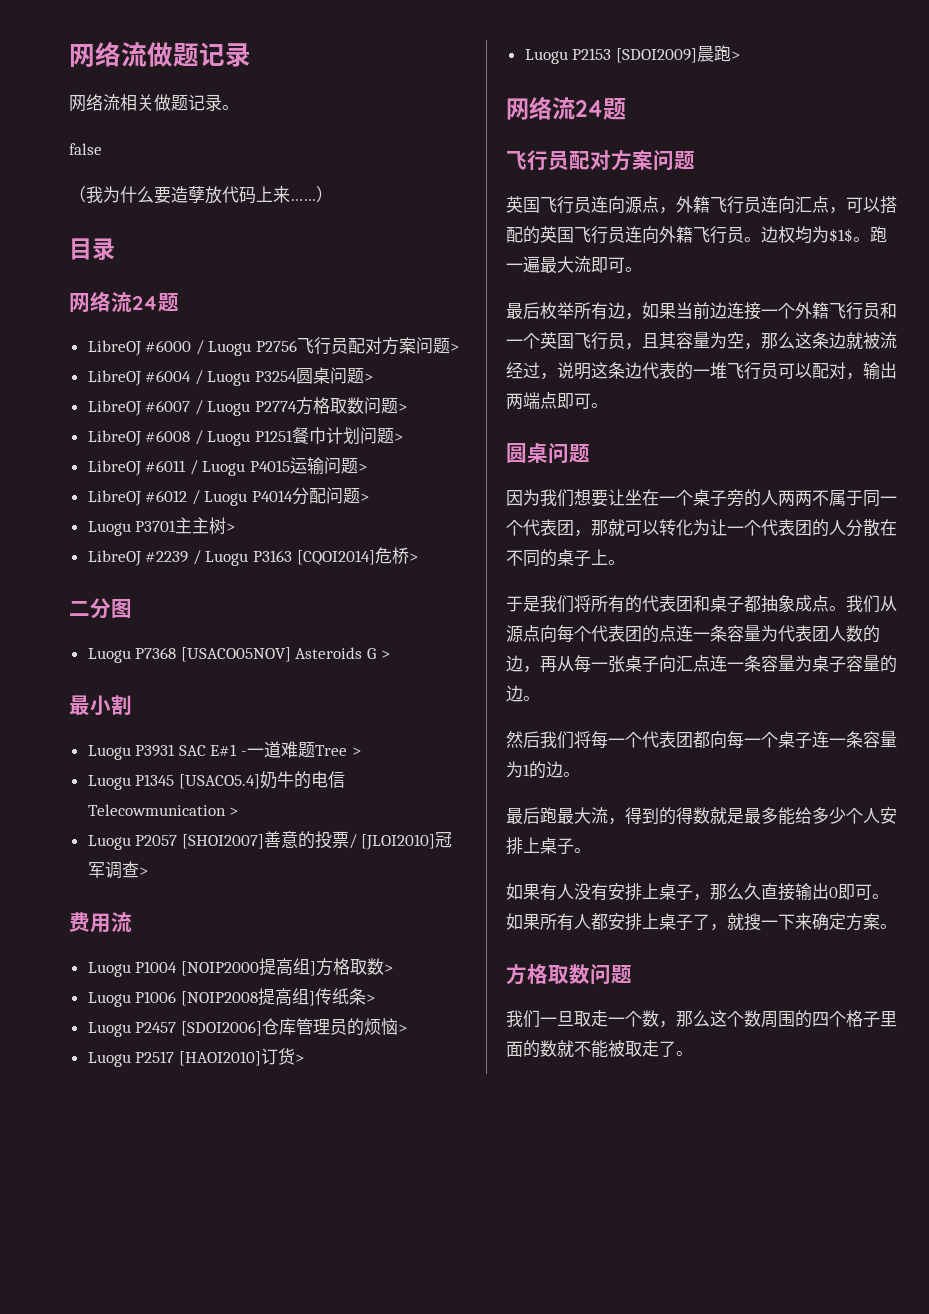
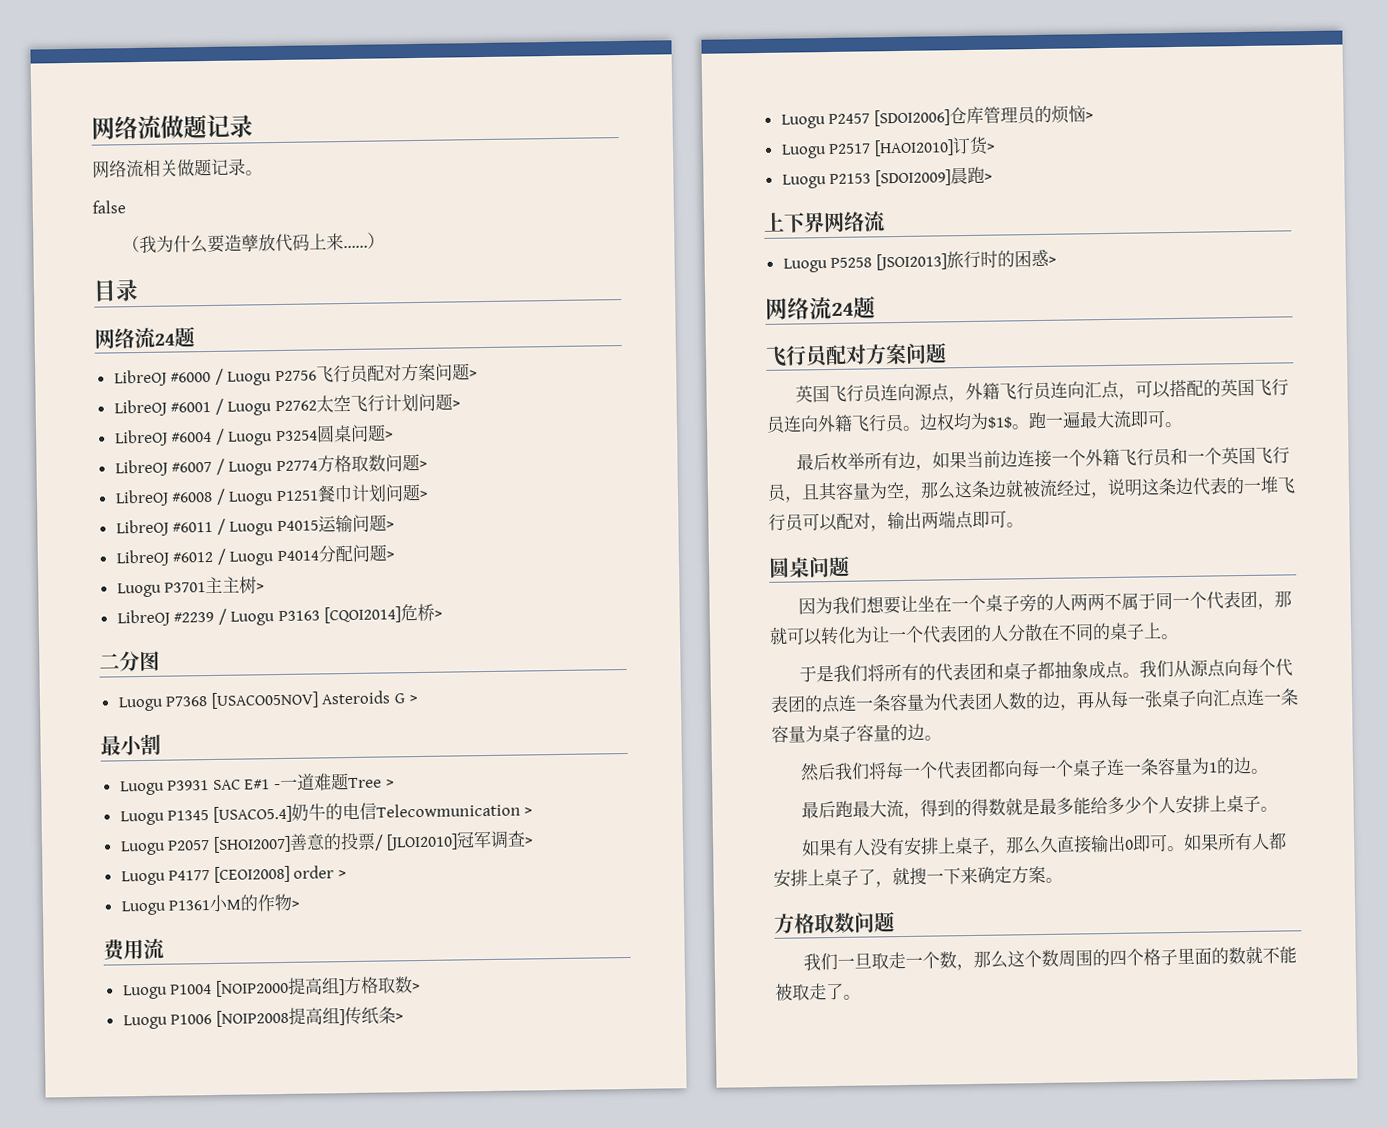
(460, 347) none -> [113,393,462,417] // LibreOJ #6001 / Luogu P2762太空飞行计划问题>
(148, 871) none -> [120,865,348,886] [120,893,301,916] // Luogu P4177 [CEOI2008] order > // Luogu P1361小M的作物>
(740, 55) none -> [763,211,886,233] [782,249,1057,273] // 上下界网络流 // Luogu P5258 [JSOI2013]旅行时的困惑>

